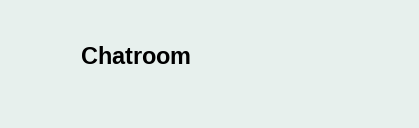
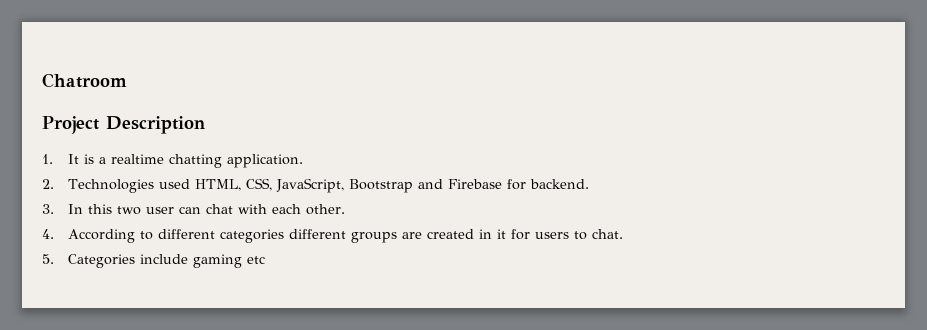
(191, 55) none -> [42,116,205,134] [42,154,303,168] [42,178,589,193] [42,204,345,215] [42,229,623,243] [42,254,265,268] // Project Description // 1. It is a realtime chatting application. // 2. Technologies used HTML, CSS, JavaScript, Bootstrap and Firebase for backend. // 3. In this two user can chat with each other. // 4. According to different categories different groups are created in it for users to chat. // 5. Categories include gaming etc

